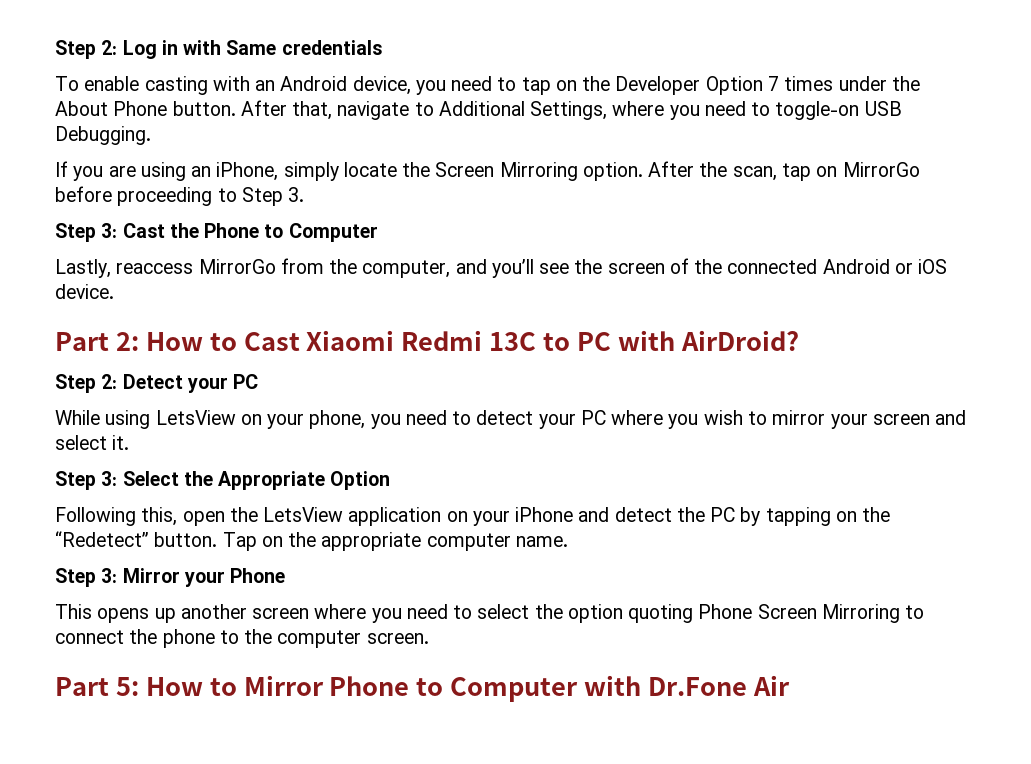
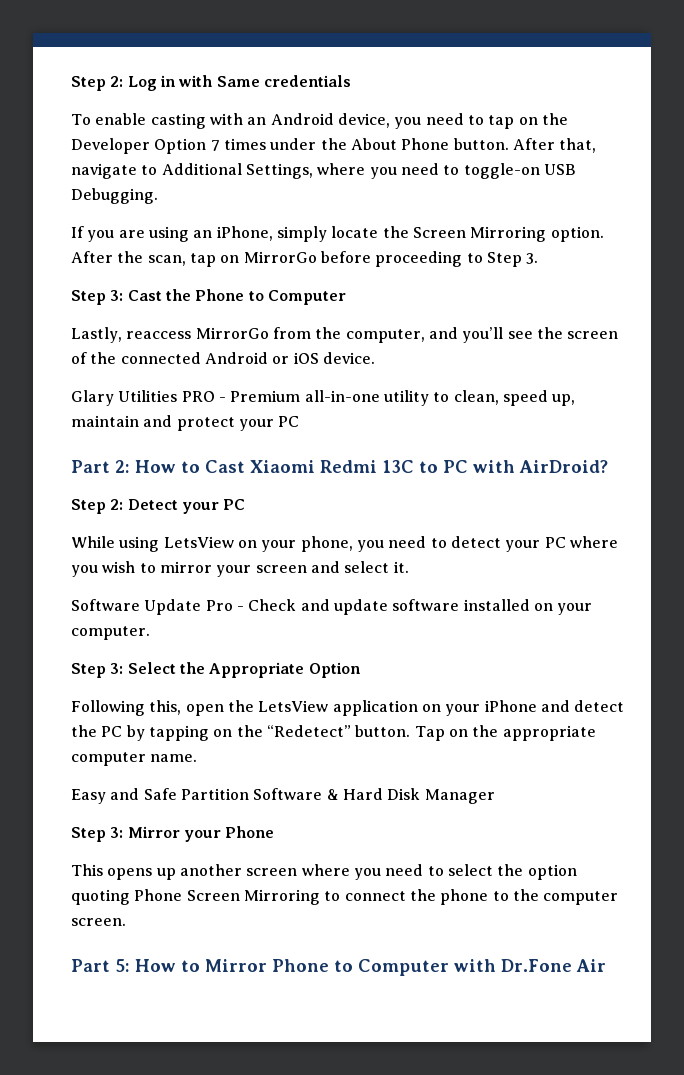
(114, 291) none -> [71,390,576,406] [71,415,300,431] // Glary Utilities PRO - Premium all-in-one utility to clean, speed up, maintain and protect your PC
(130, 442) none -> [71,599,593,615] [71,626,150,640] // Software Update Pro - Check and update software installed on your computer.
(568, 541) none -> [71,788,495,804] // Easy and Safe Partition Software & Hard Disk Manager

